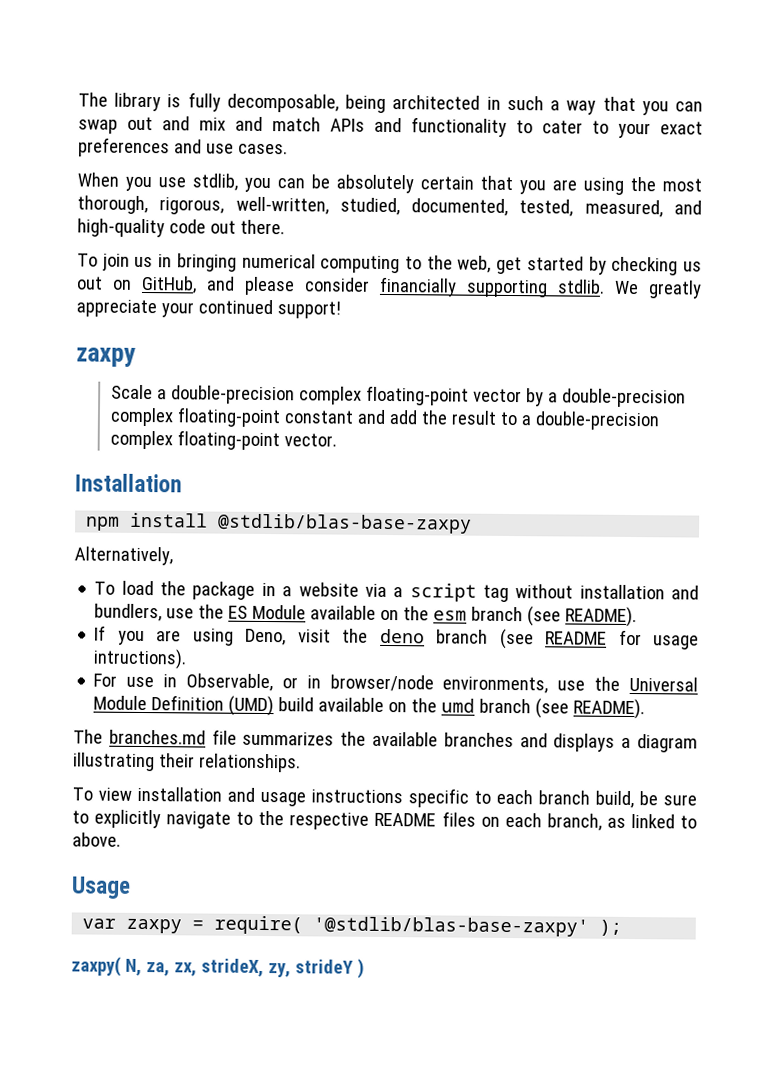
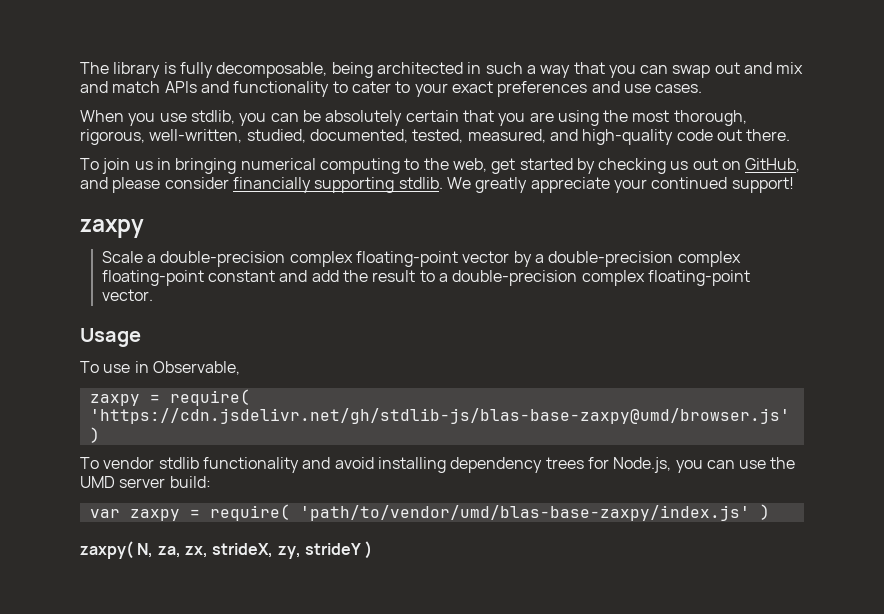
[75,473,182,493] [86,512,473,534] [74,546,173,566] [94,580,699,602] [94,603,638,628] [94,625,699,650] [93,648,188,670] [93,673,698,694] [93,695,646,720] [73,729,698,753] [73,752,301,773] [72,786,697,809] [72,809,698,831] [72,832,121,847] [71,876,131,899] Installation // npm install @stdlib/blas-base-zaxpy // Alternatively, // To load the package in a website via a script tag without installation and bundlers, use the ES Module available on the esm branch (see README). // If you are using Deno, visit the deno branch (see README for usage intructions). // For use in Observable, or in browser/node environments, use the Universal Module Definition (UMD) build available on the umd branch (see README). // The branches.md file summarizes the available branches and displays a diagram illustrating their relationships. // To view installation and usage instructions specific to each branch build, be sure to explicitly navigate to the respective README files on each branch, as linked to above. // Usage -> [80,328,141,347] [80,361,240,375] [89,389,250,406] [89,408,790,424] [89,427,100,443] [80,457,796,473] [80,476,211,488] Usage // To use in Observable, // zaxpy = require( 'https://cdn.jsdelivr.net/gh/stdlib-js/blas-base-zaxpy@umd/browser.js' ) // To vendor stdlib functionality and avoid installing dependency trees for Node.js, you can use the UMD server build:
[313,916,623,937] '@stdlib/blas-base-zaxpy' ); -> [299,504,770,521] 'path/to/vendor/umd/blas-base-zaxpy/index.js' )

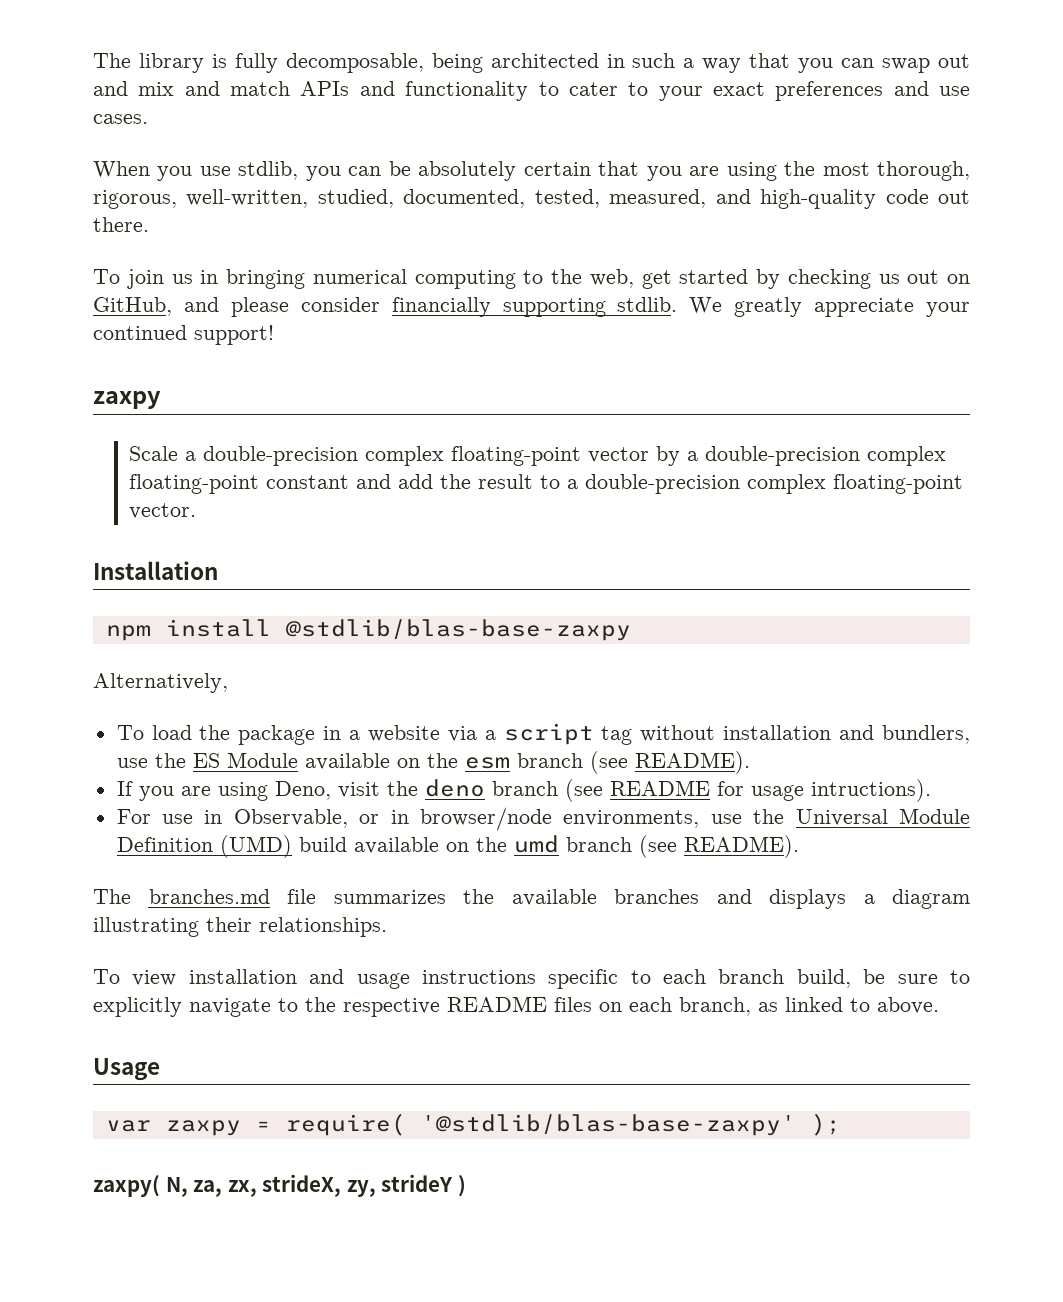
[80,328,141,347] [80,361,240,375] [89,389,250,406] [89,408,790,424] [89,427,100,443] [80,457,796,473] [80,476,211,488] Usage // To use in Observable, // zaxpy = require( 'https://cdn.jsdelivr.net/gh/stdlib-js/blas-base-zaxpy@umd/browser.js' ) // To vendor stdlib functionality and avoid installing dependency trees for Node.js, you can use the UMD server build: -> [93,561,218,580] [105,619,631,641] [93,673,228,693] [116,723,971,745] [116,751,750,774] [116,779,931,802] [116,807,970,831] [116,835,799,858] [93,889,970,909] [93,917,387,937] [93,969,970,989] [93,996,939,1017] [93,1058,160,1081] Installation // npm install @stdlib/blas-base-zaxpy // Alternatively, // To load the package in a website via a script tag without installation and bundlers, use the ES Module available on the esm branch (see README). // If you are using Deno, visit the deno branch (see README for usage intructions). // For use in Observable, or in browser/node environments, use the Universal Module Definition (UMD) build available on the umd branch (see README). // The branches.md file summarizes the available branches and displays a diagram illustrating their relationships. // To view installation and usage instructions specific to each branch build, be sure to explicitly navigate to the respective README files on each branch, as linked to above. // Usage
[299,504,770,521] 'path/to/vendor/umd/blas-base-zaxpy/index.js' ) -> [420,1113,841,1136] '@stdlib/blas-base-zaxpy' );

